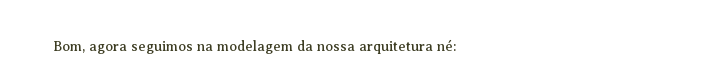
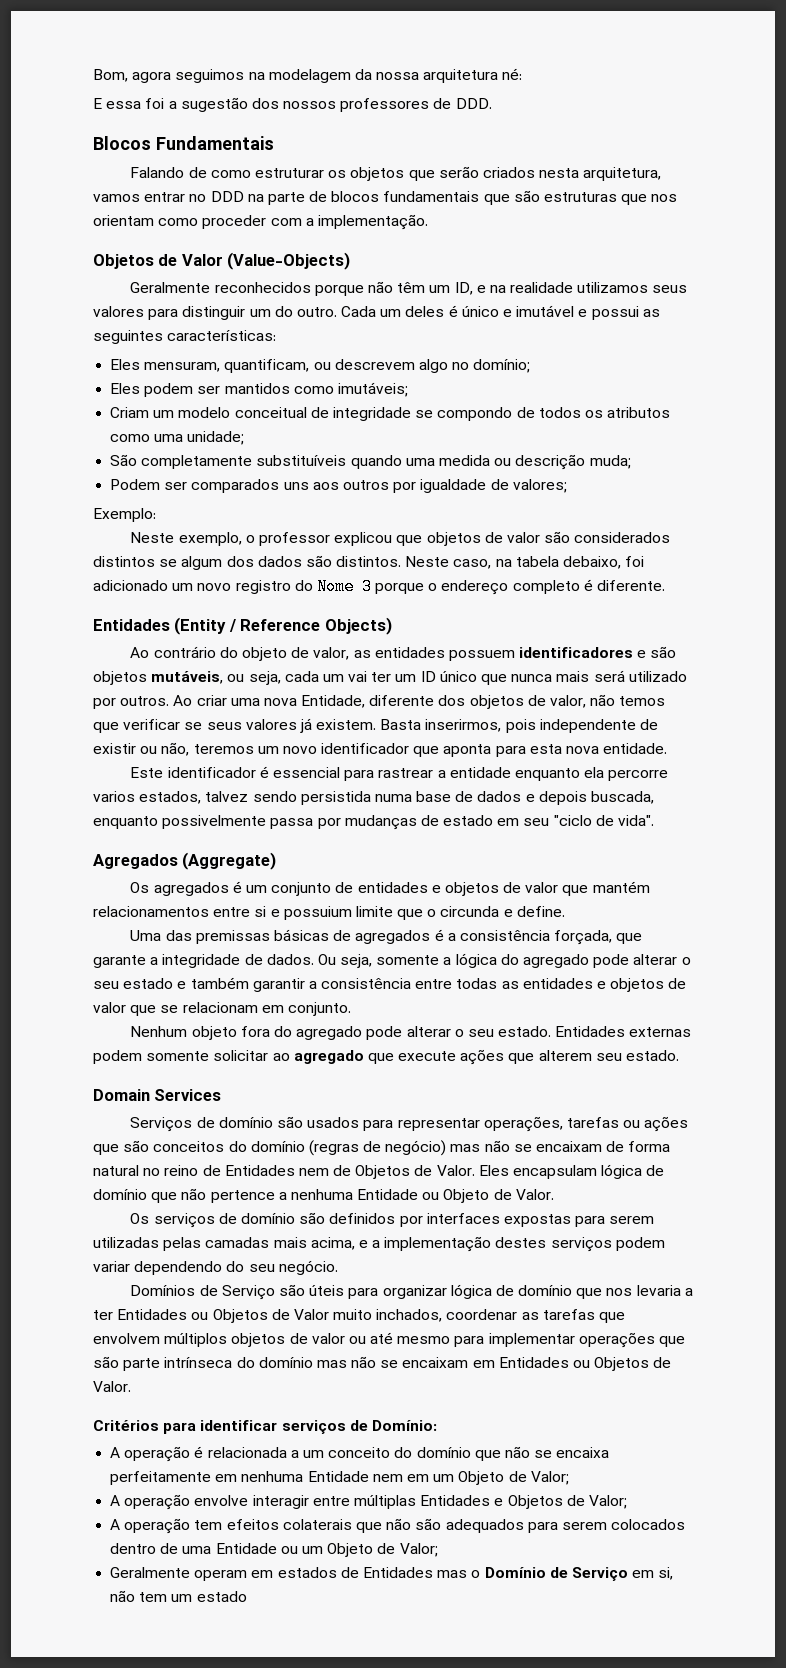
(456, 45) none -> [93,97,492,112] [93,136,274,150] [130,166,662,181] [93,190,678,205] [93,214,428,230] [93,252,351,270] [130,281,688,296] [93,305,660,320] [93,330,277,344] [110,359,531,373] [110,382,408,397] [110,407,671,421] [110,431,245,445] [110,454,631,470] [110,479,567,493] [93,508,156,522] [130,531,671,546] [93,555,645,570] [93,578,666,595] [93,617,392,635] [130,646,677,661] [93,670,687,685] [93,694,666,709] [93,718,659,733] [93,742,668,757] [130,766,669,781] [93,791,655,805] [93,815,655,830] [93,852,277,870] [130,881,650,896] [93,906,565,920] [130,929,643,945] [93,953,691,968] [93,977,687,992] [93,1002,351,1016] [130,1026,692,1040] [93,1049,680,1065] [93,1089,222,1101] [130,1116,689,1132] [93,1140,671,1156] [93,1164,665,1179] [93,1188,554,1203] [130,1212,655,1228] [93,1236,665,1252] [93,1260,338,1275] [130,1284,693,1300] [93,1309,626,1323] [93,1332,686,1348] [93,1356,672,1371] [93,1381,131,1392] [93,1420,437,1434] [110,1446,610,1462] [110,1471,569,1485] [110,1494,627,1510] [110,1518,686,1534] [110,1543,438,1557] [110,1567,674,1581] [110,1590,247,1602] // E essa foi a sugestão dos nossos professores de DDD. // Blocos Fundamentais // Falando de como estruturar os objetos que serão criados nesta arquitetura, vamos entrar no DDD na parte de blocos fundamentais que são estruturas que nos orientam como proceder com a implementação. // Objetos de Valor (Value-Objects) // Geralmente reconhecidos porque não têm um ID, e na realidade utilizamos seus valores para distinguir um do outro. Cada um deles é único e imutável e possui as seguintes características: // Eles mensuram, quantificam, ou descrevem algo no domínio; // Eles podem ser mantidos como imutáveis; // Criam um modelo conceitual de integridade se compondo de todos os atributos como uma unidade; // São completamente substituíveis quando uma medida ou descrição muda; // Podem ser comparados uns aos outros por igualdade de valores; // Exemplo: // Neste exemplo, o professor explicou que objetos de valor são considerados distintos se algum dos dados são distintos. Neste caso, na tabela debaixo, foi adicionado um novo registro do Nome 3 porque o endereço completo é diferente. // Entidades (Entity / Reference Objects) // Ao contrário do objeto de valor, as entidades possuem identificadores e são objetos mutáveis, ou seja, cada um vai ter um ID único que nunca mais será utilizado por outros. Ao criar uma nova Entidade, diferente dos objetos de valor, não temos que verificar se seus valores já existem. Basta inserirmos, pois independente de existir ou não, teremos um novo identificador que aponta para esta nova entidade. // Este identificador é essencial para rastrear a entidade enquanto ela percorre varios estados, talvez sendo persistida numa base de dados e depois buscada, enquanto possivelmente passa por mudanças de estado em seu "ciclo de vida". // Agregados (Aggregate) // Os agregados é um conjunto de entidades e objetos de valor que mantém relacionamentos entre si e possuium limite que o circunda e define. // Uma das premissas básicas de agregados é a consistência forçada, que garante a integridade de dados. Ou seja, somente a lógica do agregado pode alterar o seu estado e também garantir a consistência entre todas as entidades e objetos de valor que se relacionam em conjunto. // Nenhum objeto fora do agregado pode alterar o seu estado. Entidades externas podem somente solicitar ao agregado que execute ações que alterem seu estado. // Domain Services // Serviços de domínio são usados para representar operações, tarefas ou ações que são conceitos do domínio (regras de negócio) mas não se encaixam de forma natural no reino de Entidades nem de Objetos de Valor. Eles encapsulam lógica de domínio que não pertence a nenhuma Entidade ou Objeto de Valor. // Os serviços de domínio são definidos por interfaces expostas para serem utilizadas pelas camadas mais acima, e a implementação destes serviços podem variar dependendo do seu negócio. // Domínios de Serviço são úteis para organizar lógica de domínio que nos levaria a ter Entidades ou Objetos de Valor muito inchados, coordenar as tarefas que envolvem múltiplos objetos de valor ou até mesmo para implementar operações que são parte intrínseca do domínio mas não se encaixam em Entidades ou Objetos de Valor. // Critérios para identificar serviços de Domínio: // A operação é relacionada a um conceito do domínio que não se encaixa perfeitamente em nenhuma Entidade nem em um Objeto de Valor; // A operação envolve interagir entre múltiplas Entidades e Objetos de Valor; // A operação tem efeitos colaterais que não são adequados para serem colocados dentro de uma Entidade ou um Objeto de Valor; // Geralmente operam em estados de Entidades mas o Domínio de Serviço em si, não tem um estado

